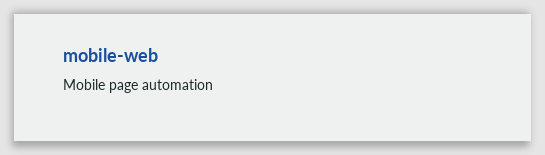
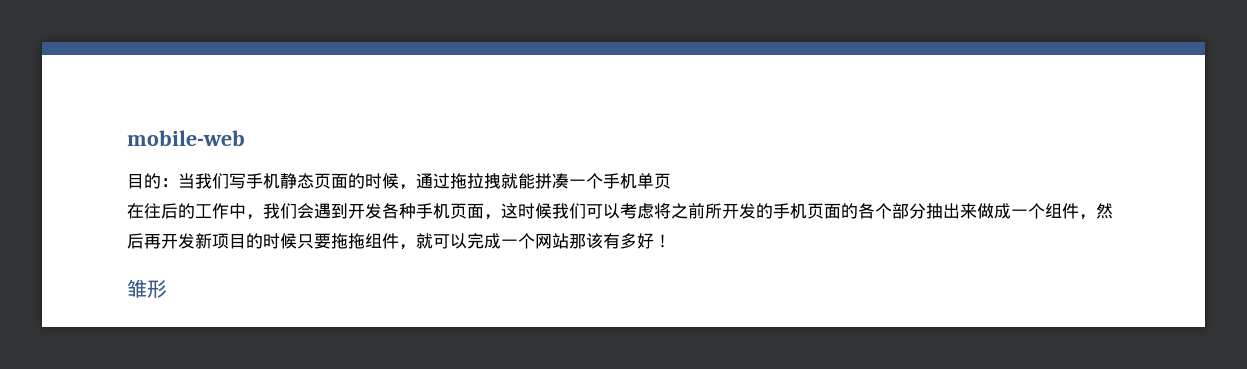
[63,79,213,93] Mobile page automation -> [127,173,671,190] [127,203,1113,220] [127,233,671,250] [127,279,167,298] 目的：当我们写手机静态页面的时候，通过拖拉拽就能拼凑一个手机单页 // 在往后的工作中，我们会遇到开发各种手机页面，这时候我们可以考虑将之前所开发的手机页面的各个部分抽出来做成一个组件，然后再开发新项目的时候只要拖拖组件，就可以完成一个网站那该有多好！ // 雏形

